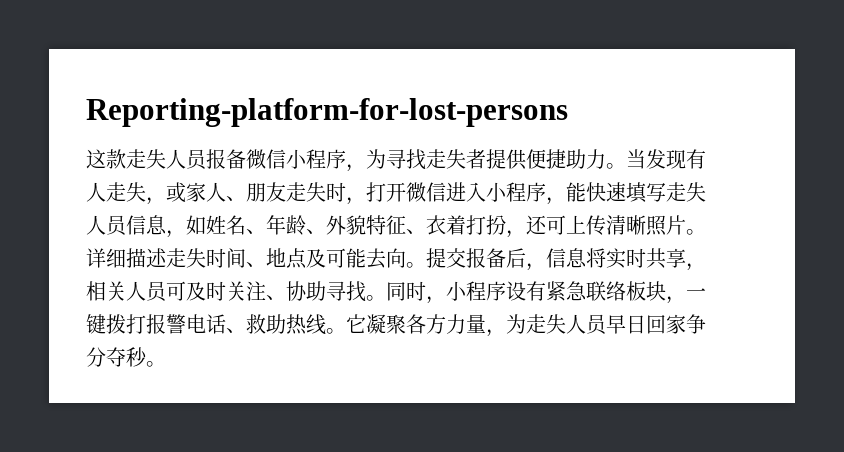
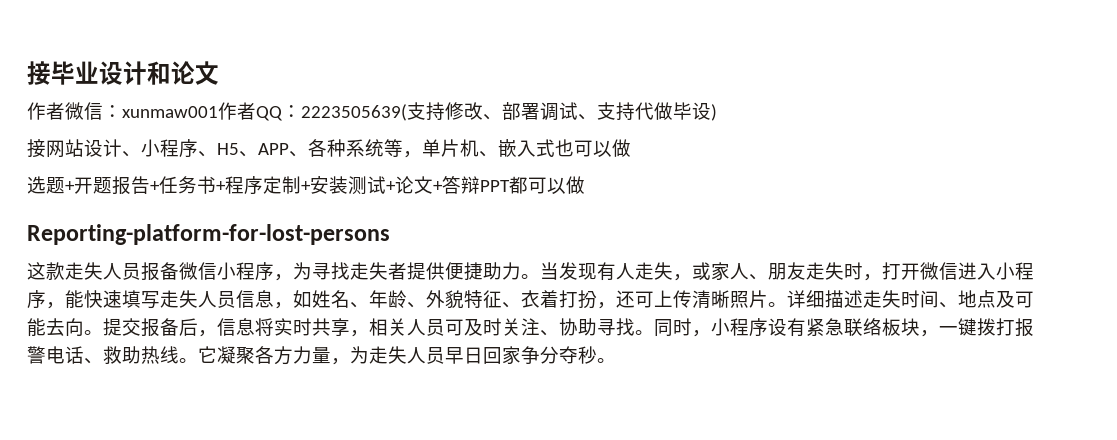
(86, 112) none -> [27,61,219,85] [27,102,717,121] [27,139,631,158] [27,176,585,195] 接毕业设计和论文 // 作者微信：xunmaw001作者QQ：2223505639(支持修改、部署调试、支持代做毕设) // 接网站设计、小程序、H5、APP、各种系统等，单片机、嵌入式也可以做 // 选题+开题报告+任务书+程序定制+安装测试+论文+答辩PPT都可以做 //

